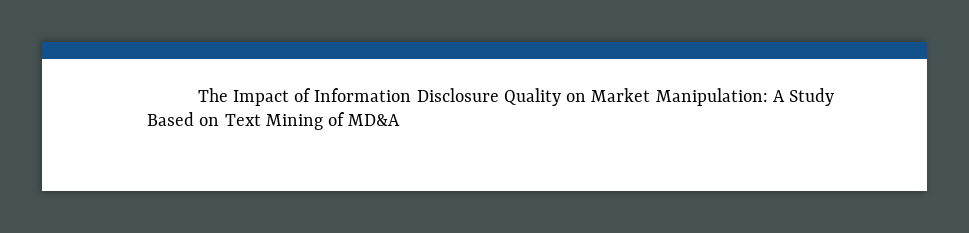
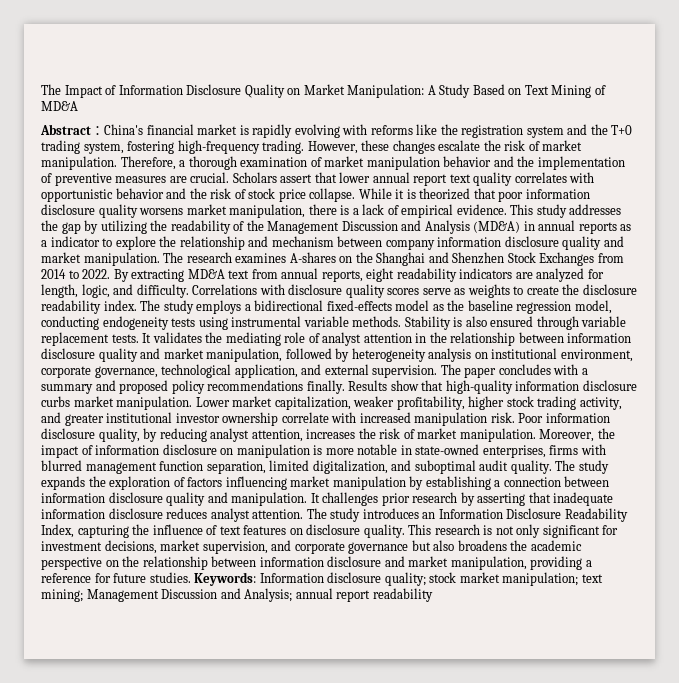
(401, 120) none -> [40,124,633,138] [41,140,583,154] [41,156,625,170] [41,172,595,186] [41,188,590,202] [41,204,622,218] [41,220,632,234] [41,236,624,250] [41,252,624,266] [41,268,604,282] [41,284,637,298] [41,300,612,314] [41,316,627,330] [41,332,632,346] [41,348,633,362] [41,364,588,378] [41,380,637,394] [41,396,622,410] [41,412,610,426] [41,428,615,442] [41,444,606,458] [41,460,609,474] [41,476,610,490] [41,492,614,506] [41,508,628,522] [41,524,619,538] [41,540,582,554] [41,556,592,570] [41,572,603,586] [41,588,433,602] // Abstract：China's financial market is rapidly evolving with reforms like the registration system and the T+0 trading system, fostering high-frequency trading. However, these changes escalate the risk of market manipulation. Therefore, a thorough examination of market manipulation behavior and the implementation of preventive measures are crucial. Scholars assert that lower annual report text quality correlates with opportunistic behavior and the risk of stock price collapse. While it is theorized that poor information disclosure quality worsens market manipulation, there is a lack of empirical evidence. This study addresses the gap by utilizing the readability of the Management Discussion and Analysis (MD&A) in annual reports as a indicator to explore the relationship and mechanism between company information disclosure quality and market manipulation. The research examines A-shares on the Shanghai and Shenzhen Stock Exchanges from 2014 to 2022. By extracting MD&A text from annual reports, eight readability indicators are analyzed for length, logic, and difficulty. Correlations with disclosure quality scores serve as weights to create the disclosure readability index. The study employs a bidirectional fixed-effects model as the baseline regression model, conducting endogeneity tests using instrumental variable methods. Stability is also ensured through variable replacement tests. It validates the mediating role of analyst attention in the relationship between information disclosure quality and market manipulation, followed by heterogeneity analysis on institutional environment, corporate governance, technological application, and external supervision. The paper concludes with a summary and proposed policy recommendations finally. Results show that high-quality information disclosure curbs market manipulation. Lower market capitalization, weaker profitability, higher stock trading activity, and greater institutional investor ownership correlate with increased manipulation risk. Poor information disclosure quality, by reducing analyst attention, increases the risk of market manipulation. Moreover, the impact of information disclosure on manipulation is more notable in state-owned enterprises, firms with blurred management function separation, limited digitalization, and suboptimal audit quality. The study expands the exploration of factors influencing market manipulation by establishing a connection between information disclosure quality and manipulation. It challenges prior research by asserting that inadequate information disclosure reduces analyst attention. The study introduces an Information Disclosure Readability Index, capturing the influence of text features on disclosure quality. This research is not only significant for investment decisions, market supervision, and corporate governance but also broadens the academic perspective on the relationship between information disclosure and market manipulation, providing a reference for future studies. Keywords: Information disclosure quality; stock market manipulation; text mining; Management Discussion and Analysis; annual report readability

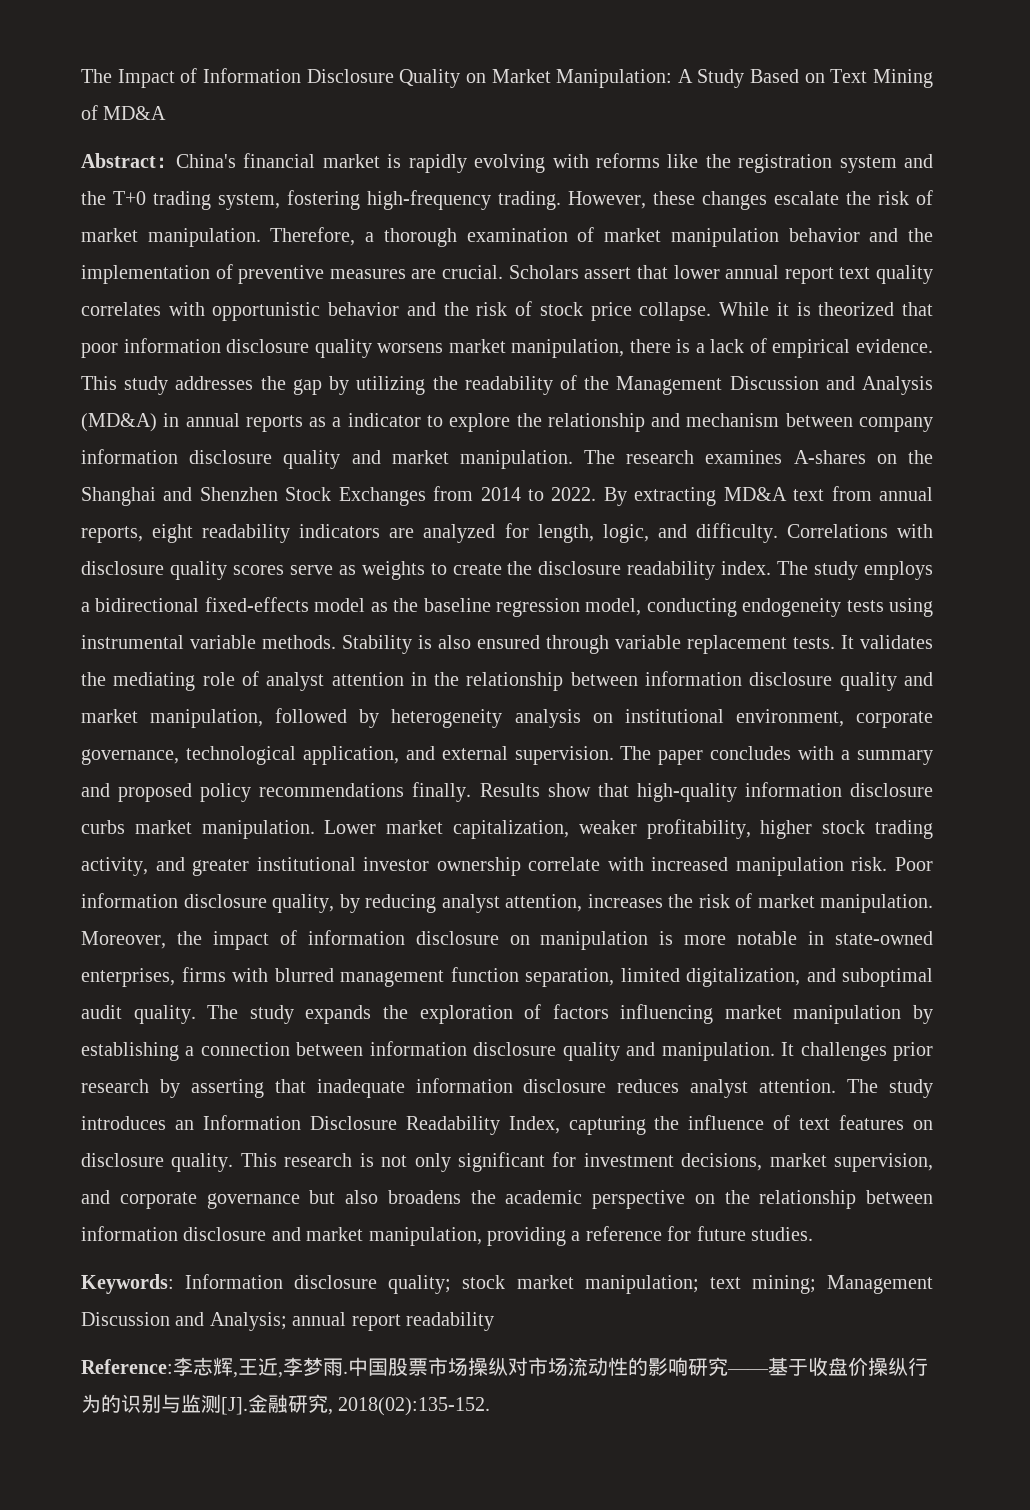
(191, 577) none -> (813, 1234) //
(433, 595) none -> [81,1357,928,1378] [81,1394,491,1416] // Reference:李志辉,王近,李梦雨.中国股票市场操纵对市场流动性的影响研究——基于收盘价操纵行为的识别与监测[J].金融研究, 2018(02):135-152.

